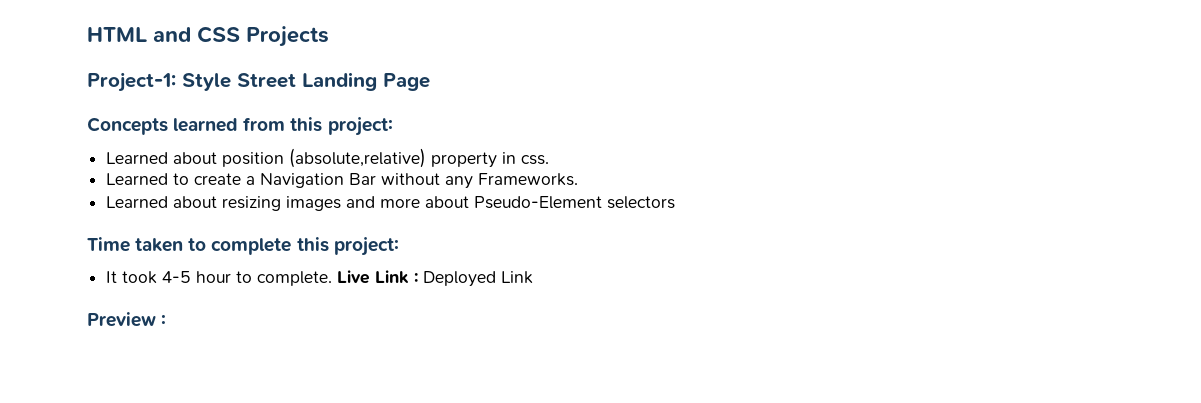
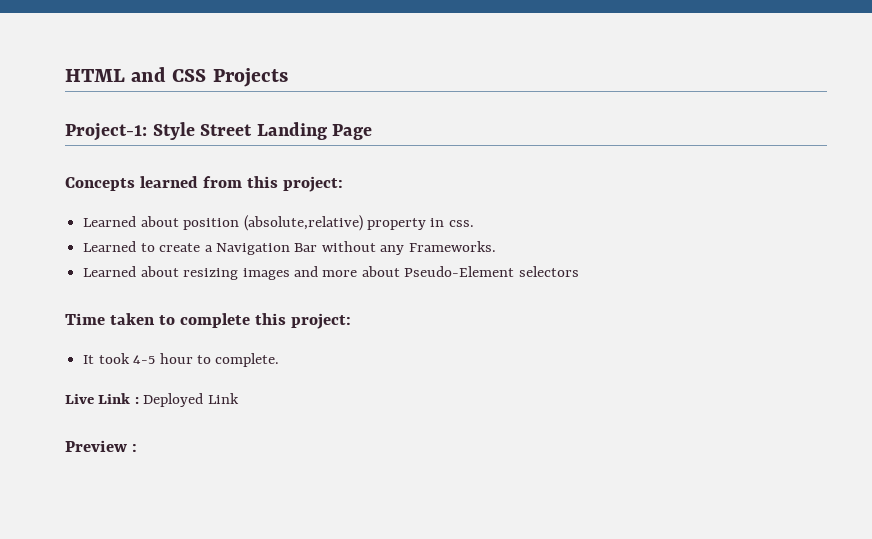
(333, 278) none -> (280, 360) //

